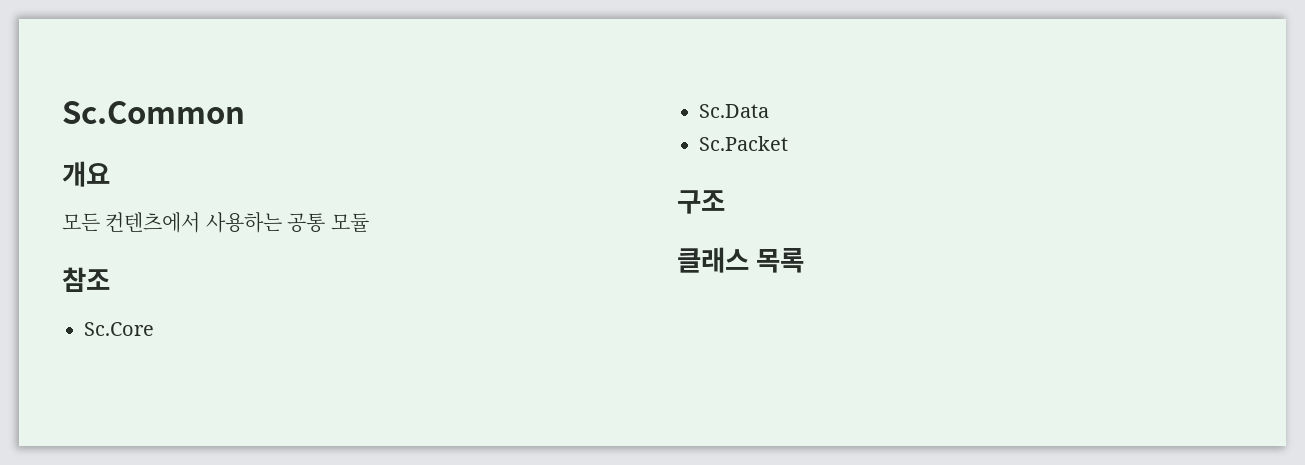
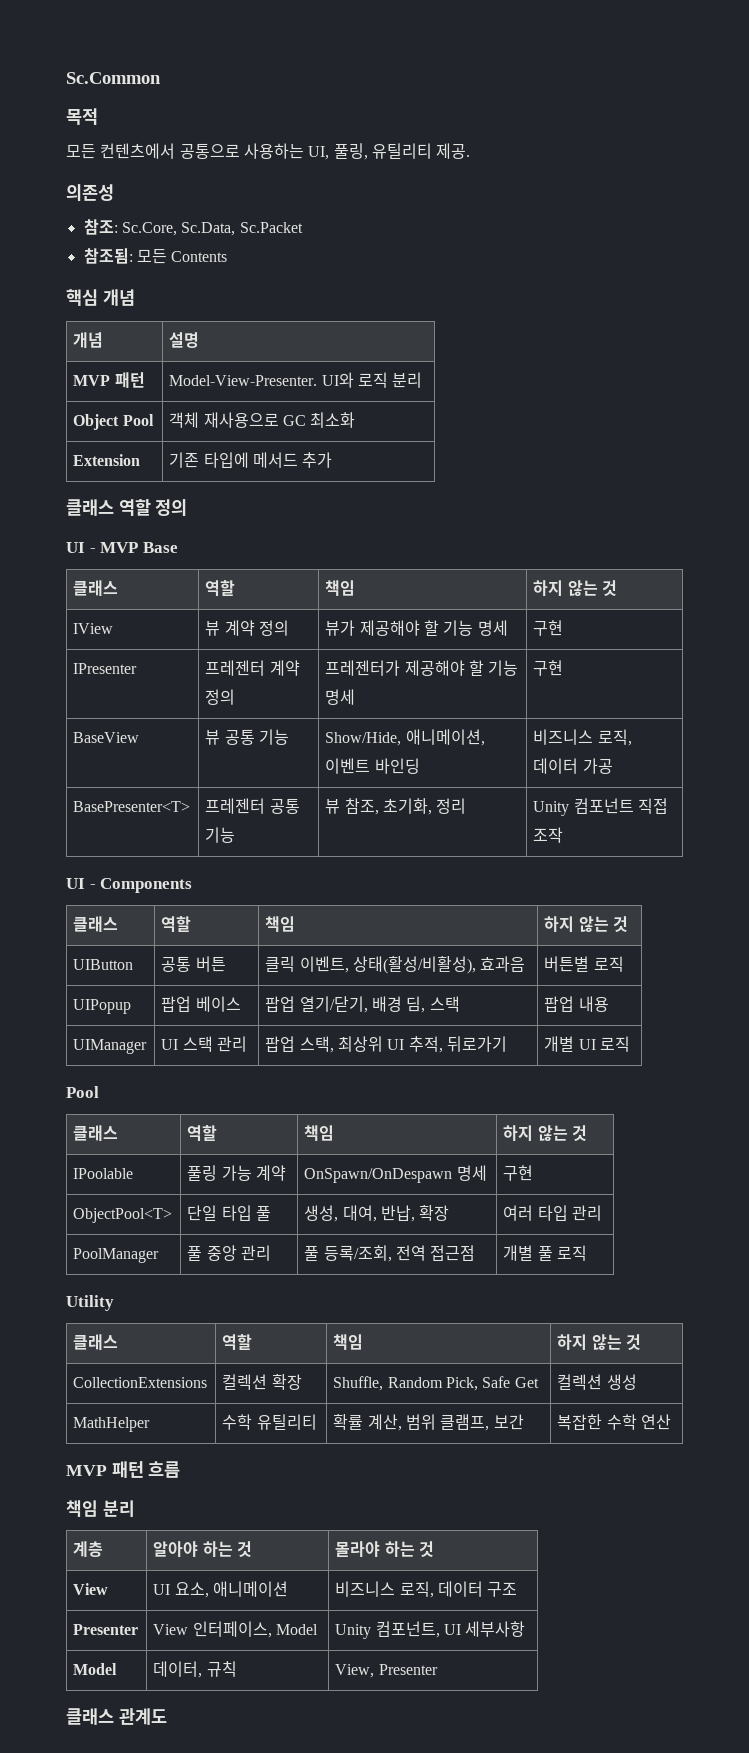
[62,161,110,187] 개요 -> [66,108,98,125] 목적
[205,212,369,233] [62,267,110,292] [84,322,154,336] [699,104,769,118] [699,136,788,151] [677,190,725,214] [677,247,805,273] 사용하는 공통 모듈 // 참조 // Sc.Core // Sc.Data // Sc.Packet // 구조 // 클래스 목록 -> [179,143,471,160] [66,184,114,202] [83,219,303,236] [83,248,228,264] [66,289,135,306] [73,332,104,348] [169,332,200,348] [73,372,145,388] [169,372,423,388] [73,414,154,430] [169,412,356,428] [73,454,141,466] [169,452,333,468] [66,499,188,517] [66,542,178,553] [73,580,119,596] [205,580,236,596] [325,580,356,596] [533,580,617,596] [73,623,114,634] [205,620,289,636] [325,620,508,636] [533,620,564,636] [73,663,138,674] [205,660,300,676] [205,689,236,705] [325,660,519,676] [325,689,356,705] [533,660,564,676] [73,732,140,743] [205,729,289,745] [325,729,485,746] [325,758,420,774] [533,729,632,746] [533,758,613,774] [73,801,191,812] [205,798,300,814] [205,827,236,843] [325,798,467,815] [533,798,668,816] [533,827,564,843] [66,878,193,893] [73,916,119,932] [161,916,192,932] [265,916,296,932] [544,916,628,932] [73,959,134,970] [161,956,226,972] [265,956,526,974] [544,956,624,972] [73,999,132,1014] [161,996,241,1012] [265,996,460,1013] [544,996,609,1012] [73,1039,148,1054] [161,1036,247,1052] [265,1036,507,1053] [544,1036,630,1052] [66,1086,99,1098] [73,1125,119,1141] [187,1125,218,1141] [304,1125,335,1141] [503,1125,587,1141] [73,1168,134,1179] [187,1165,286,1181] [304,1165,487,1183] [503,1165,534,1181] [73,1208,173,1223] [187,1205,271,1221] [304,1205,450,1222] [503,1205,602,1221] [73,1248,160,1263] [187,1245,271,1261] [304,1245,476,1262] [503,1245,587,1261] [66,1295,114,1311] [73,1334,119,1350] [222,1334,253,1350] [333,1334,364,1350] [557,1334,641,1350] [73,1377,208,1388] [222,1374,302,1390] [333,1376,539,1391] [557,1374,637,1390] [73,1417,151,1432] [222,1414,317,1430] [333,1414,524,1431] [557,1414,671,1430] [66,1461,181,1478] [66,1500,135,1517] [73,1541,104,1557] [153,1541,252,1558] [335,1541,434,1557] [73,1583,109,1595] [153,1581,288,1598] [335,1581,518,1598] [73,1624,139,1635] [153,1621,318,1638] [335,1621,526,1639] [73,1663,118,1675] [153,1661,237,1678] [335,1664,438,1678] [66,1708,167,1725] 공통으로 사용하는 UI, 풀링, 유틸리티 제공. // 의존성 // 참조: Sc.Core, Sc.Data, Sc.Packet // 참조됨: 모든 Contents // 핵심 개념 // 개념 | 설명 // MVP 패턴 | Model-View-Presenter. UI와 로직 분리 // Object Pool | 객체 재사용으로 GC 최소화 // Extension | 기존 타입에 메서드 추가 // 클래스 역할 정의 // UI - MVP Base // 클래스 | 역할 | 책임 | 하지 않는 것 // IView | 뷰 계약 정의 | 뷰가 제공해야 할 기능 명세 | 구현 // IPresenter | 프레젠터 계약 정의 | 프레젠터가 제공해야 할 기능 명세 | 구현 // BaseView | 뷰 공통 기능 | Show/Hide, 애니메이션, 이벤트 바인딩 | 비즈니스 로직, 데이터 가공 // BasePresenter<T> | 프레젠터 공통 기능 | 뷰 참조, 초기화, 정리 | Unity 컴포넌트 직접 조작 // UI - Components // 클래스 | 역할 | 책임 | 하지 않는 것 // UIButton | 공통 버튼 | 클릭 이벤트, 상태(활성/비활성), 효과음 | 버튼별 로직 // UIPopup | 팝업 베이스 | 팝업 열기/닫기, 배경 딤, 스택 | 팝업 내용 // UIManager | UI 스택 관리 | 팝업 스택, 최상위 UI 추적, 뒤로가기 | 개별 UI 로직 // Pool // 클래스 | 역할 | 책임 | 하지 않는 것 // IPoolable | 풀링 가능 계약 | OnSpawn/OnDespawn 명세 | 구현 // ObjectPool<T> | 단일 타입 풀 | 생성, 대여, 반납, 확장 | 여러 타입 관리 // PoolManager | 풀 중앙 관리 | 풀 등록/조회, 전역 접근점 | 개별 풀 로직 // Utility // 클래스 | 역할 | 책임 | 하지 않는 것 // CollectionExtensions | 컬렉션 확장 | Shuffle, Random Pick, Safe Get | 컬렉션 생성 // MathHelper | 수학 유틸리티 | 확률 계산, 범위 클램프, 보간 | 복잡한 수학 연산 // MVP 패턴 흐름 // 책임 분리 // 계층 | 알아야 하는 것 | 몰라야 하는 것 // View | UI 요소, 애니메이션 | 비즈니스 로직, 데이터 구조 // Presenter | View 인터페이스, Model | Unity 컴포넌트, UI 세부사항 // Model | 데이터, 규칙 | View, Presenter // 클래스 관계도

